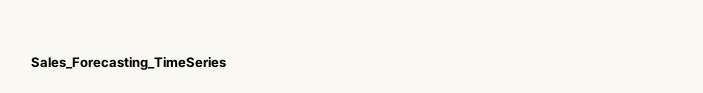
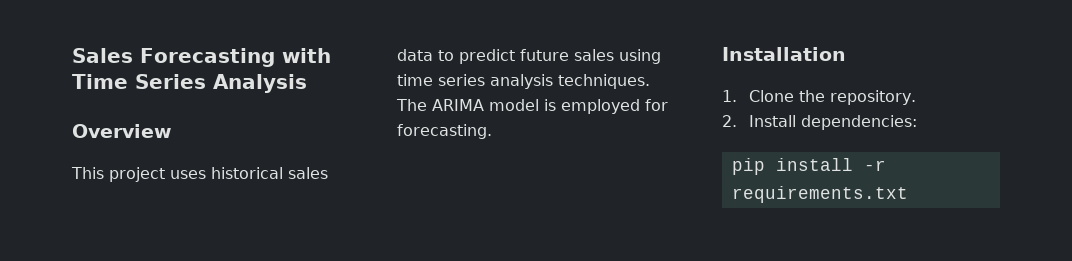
[31,56,226,70] Sales_Forecasting_TimeSeries -> [72,48,331,67] [72,74,307,93] [72,124,172,138] [71,167,328,182] [397,49,661,64] [397,74,650,89] [396,99,668,114] [397,124,492,139] [722,47,846,61] [722,90,917,105] [722,115,918,130] [731,158,886,175] [731,186,908,203] Sales Forecasting with Time Series Analysis // Overview // This project uses historical sales data to predict future sales using time series analysis techniques. The ARIMA model is employed for forecasting. // Installation // 1. Clone the repository. // 2. Install dependencies: // pip install -r requirements.txt

